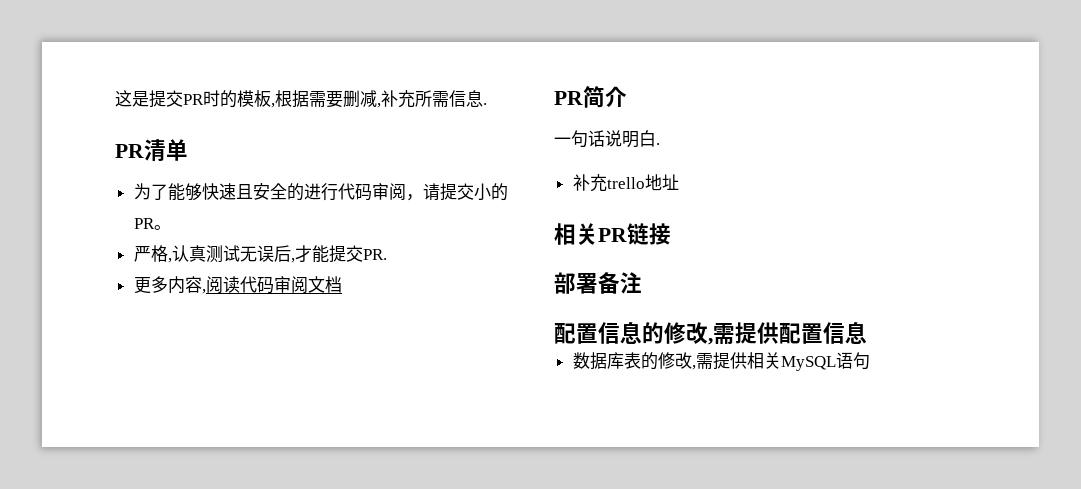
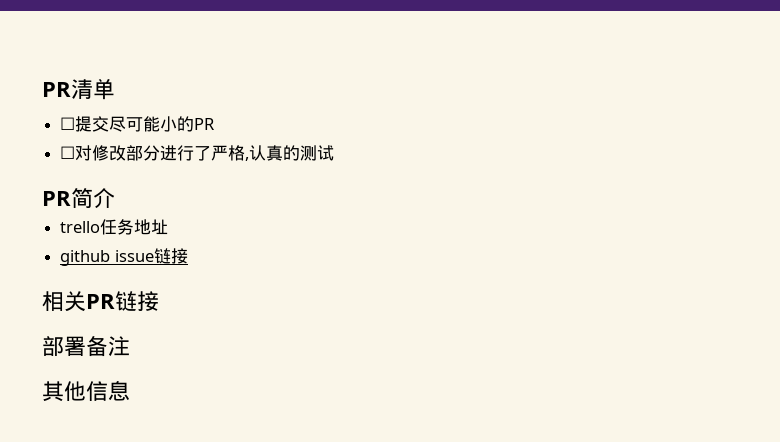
[115,90,487,108] [115,139,188,162] [133,183,508,201] [133,218,171,230] 这是提交PR时的模板,根据需要删减,补充所需信息. // PR清单 // 为了能够快速且安全的进行代码审阅，请提交小的PR。 // -> [42,79,115,100] [60,116,216,132] [60,145,212,161] PR清单 // ☐提交尽可能小的PR // ☐对修改部分进行了
(206, 253) none -> [283,145,301,161] 的
[239,245,387,263] [133,276,342,294] [554,86,627,108] [554,130,660,148] [572,174,679,192] 无误后,才能提交PR. // 更多内容,阅读代码审阅文档 // PR简介 // 一句话说明白. // 补充trello地址 -> [42,188,115,209] [60,219,169,235] [60,248,188,266] // PR简介 // trello任务地址 // github issue链接
[554,321,867,345] [572,352,870,371] 配置信息的修改,需提供配置信息 // 数据库表的修改,需提供相关MySQL语句 -> [42,380,130,402] 其他信息

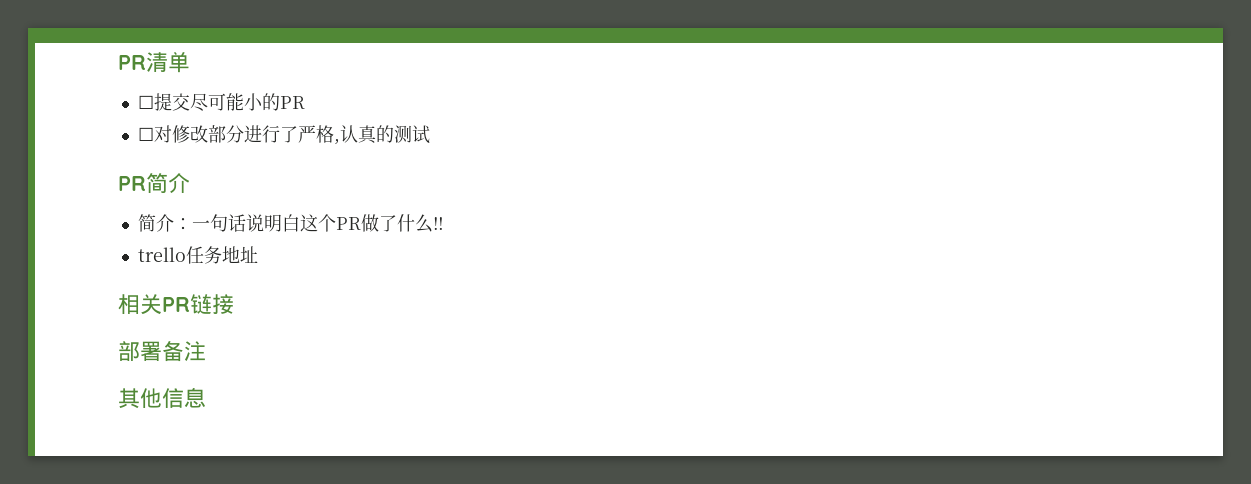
(115, 198) none -> [137,214,444,233] // 简介：一句话说明白这个PR做了什么‼
[60,248,188,266] // github issue链接 -> (258, 254) none

